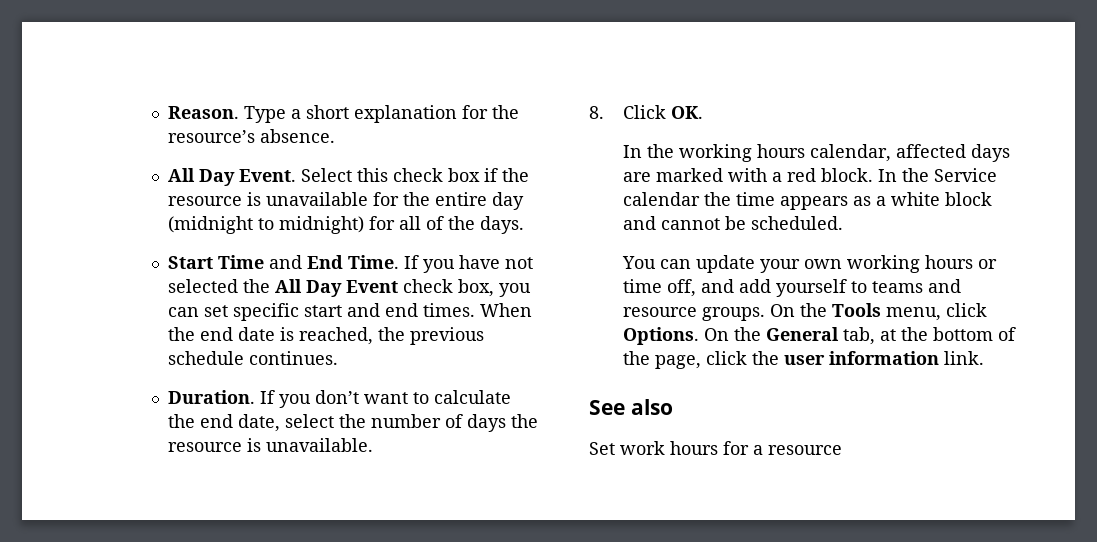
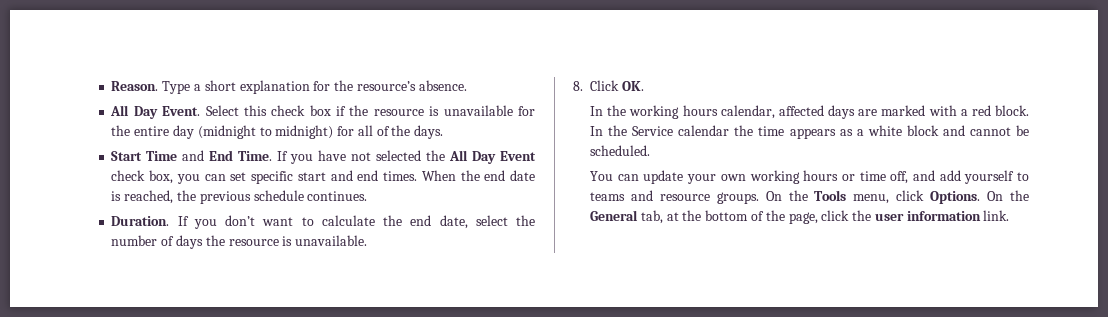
[589,399,673,415] [589,441,842,455] // See also // Set work hours for a resource -> (1010, 215) none

